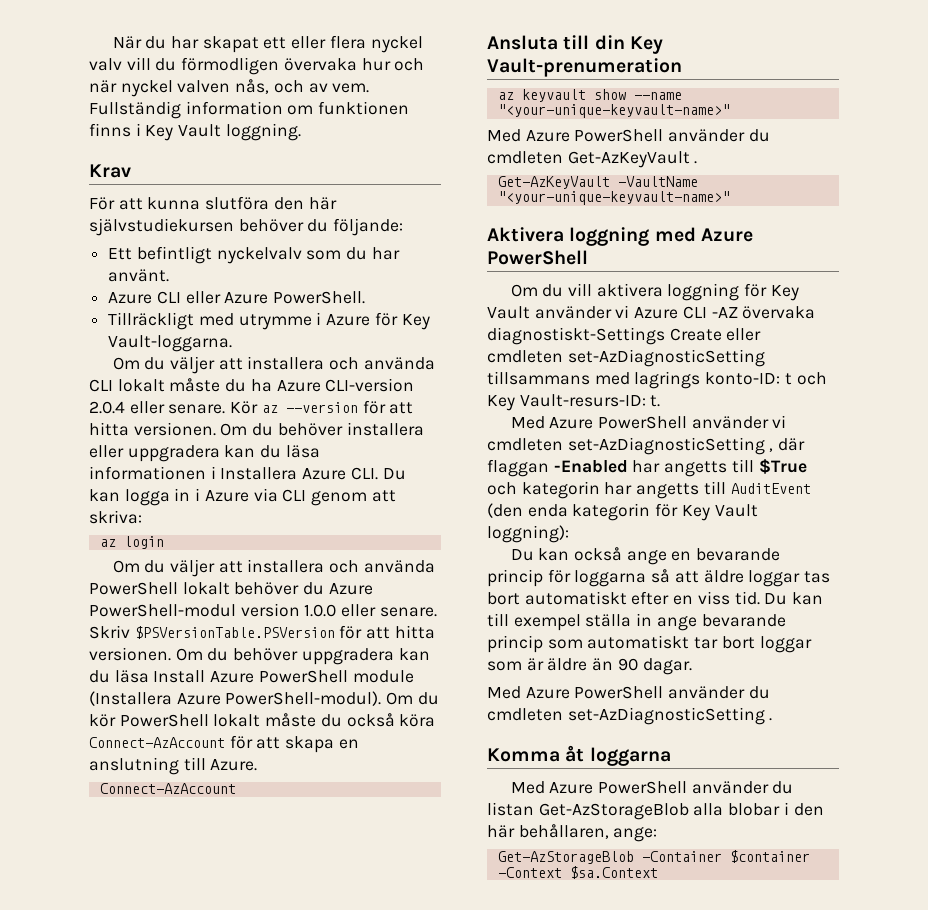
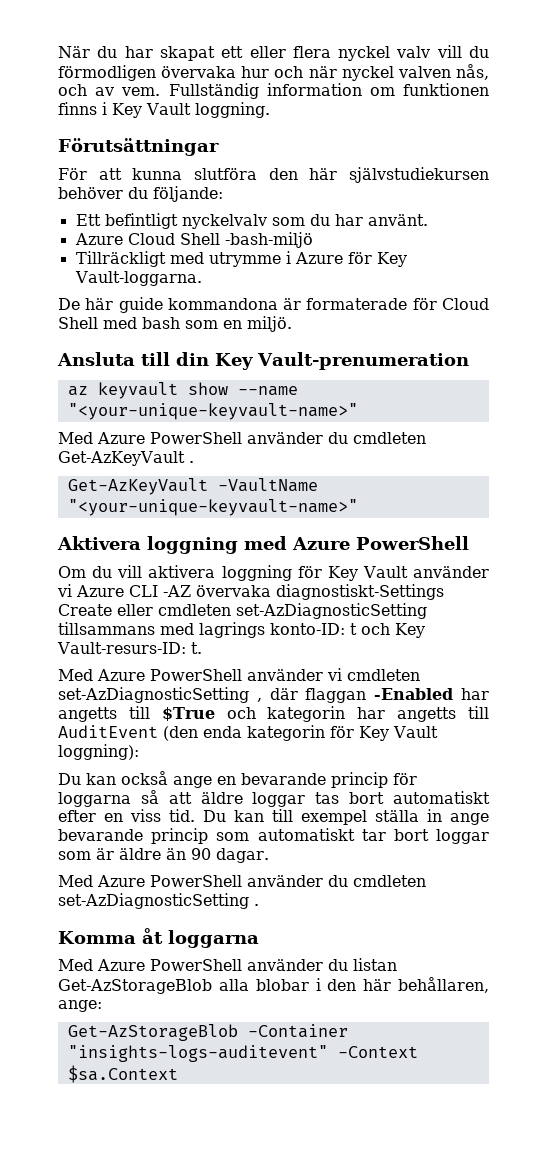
[89,164,131,178] Krav -> [58,138,219,156] Förutsättningar
[156,291,366,304] CLI eller Azure PowerShell. -> [127,232,313,248] Cloud Shell -bash-miljö
[112,356,435,374] [89,378,415,392] [89,400,414,414] [89,422,424,436] [89,445,320,462] [89,466,406,480] [89,488,396,506] [89,510,142,524] [99,536,164,549] [112,559,435,577] [89,582,373,595] [89,603,437,617] [89,625,435,639] [89,647,430,665] [89,670,414,683] [89,691,439,706] [89,713,436,727] [89,735,359,753] [89,757,258,775] [99,783,236,794] Om du väljer att installera och använda CLI lokalt måste du ha Azure CLI-version 2.0.4 eller senare. Kör az --version för att hitta versionen. Om du behöver installera eller uppgradera kan du läsa informationen i Installera Azure CLI. Du kan logga in i Azure via CLI genom att skriva: // az login // Om du väljer att installera och använda PowerShell lokalt behöver du Azure PowerShell-modul version 1.0.0 eller senare. Skriv $PSVersionTable.PSVersion för att hitta versionen. Om du behöver uppgradera kan du läsa Install Azure PowerShell module (Installera Azure PowerShell-modul). Om du kör PowerShell lokalt måste du också köra Connect-AzAccount för att skapa en anslutning till Azure. // Connect-AzAccount -> [58,297,489,313] [58,316,292,332] De här guide kommandona är formaterade för Cloud Shell med bash som en miljö.
[729,850,810,863] $container -> [67,1045,328,1062] "insights-logs-auditevent"

